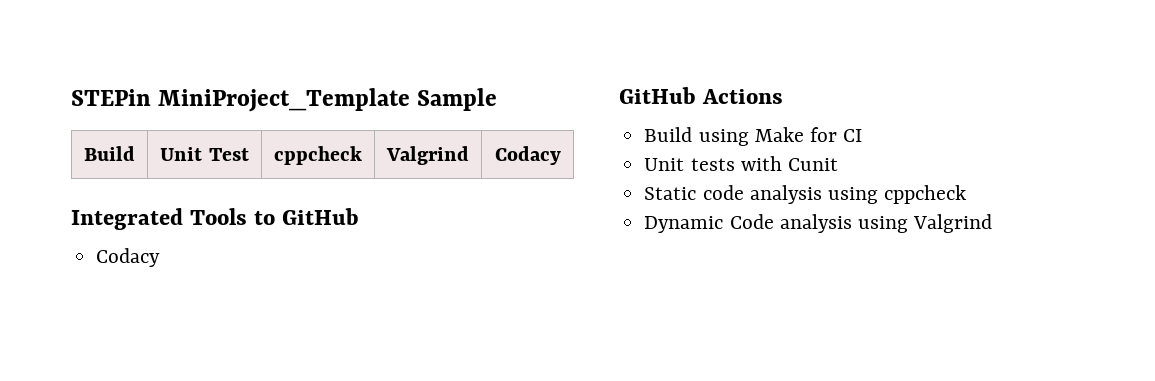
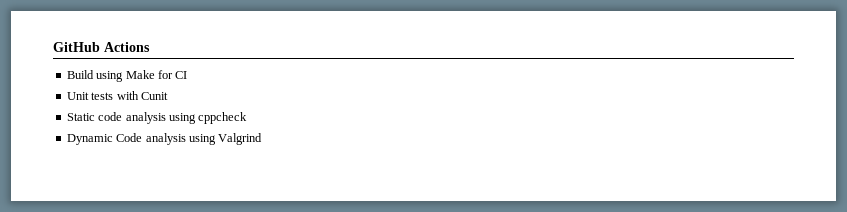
[71,88,498,112] [84,146,135,161] [160,147,249,161] [274,146,362,165] [386,146,469,165] [494,146,561,165] [71,208,359,230] [96,248,161,267] STEPin MiniProject_Template Sample // Build | Unit Test | cppcheck | Valgrind | Codacy // Integrated Tools to GitHub // Codacy // -> (53, 47) none

